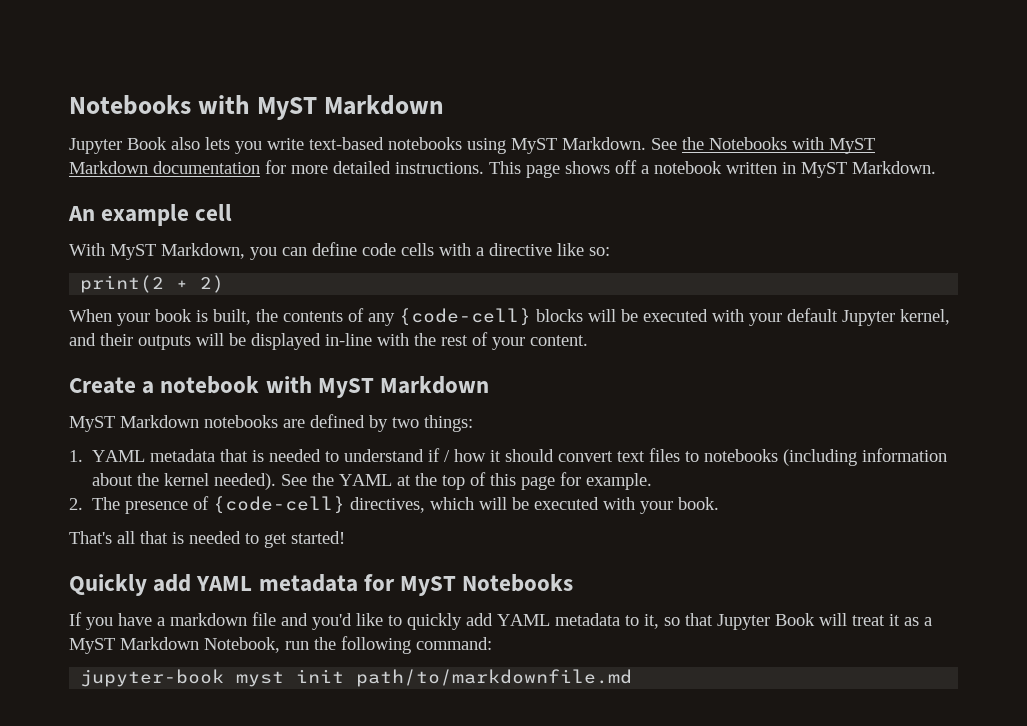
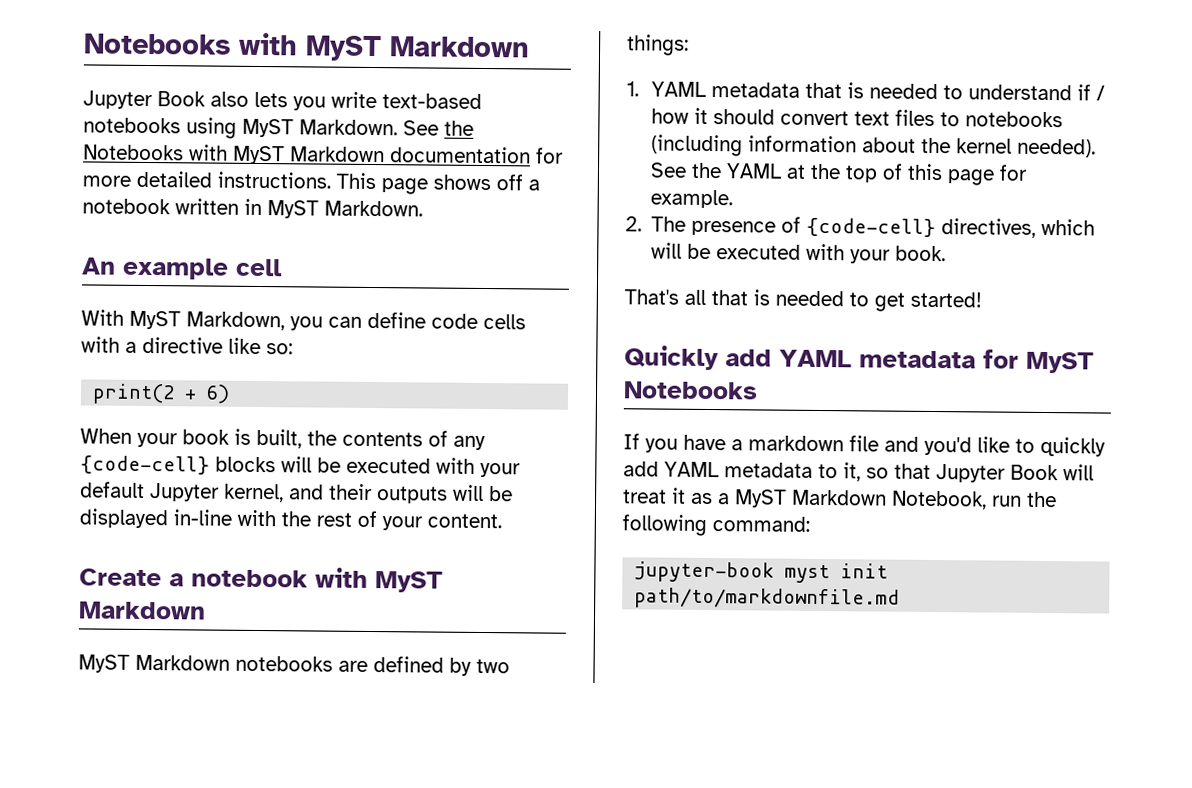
[200,275,225,293] 2) -> [206,384,231,404] 6)

